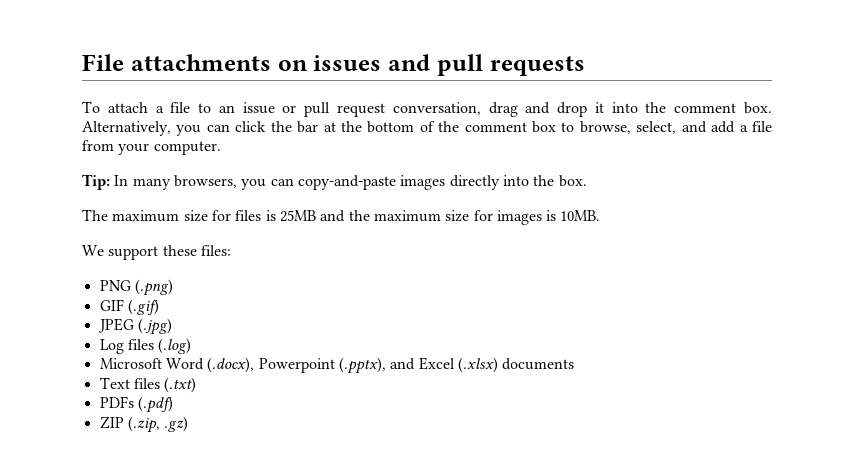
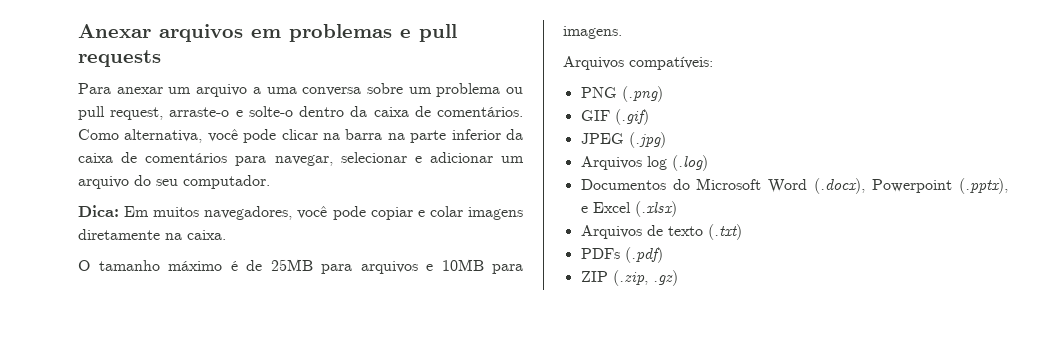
[82,54,585,76] [82,101,773,117] [82,121,773,136] [82,140,221,155] [82,174,587,190] [82,209,601,225] [82,245,231,260] File attachments on issues and pull requests // To attach a file to an issue or pull request conversation, drag and drop it into the comment box. Alternatively, you can click the bar at the bottom of the comment box to browse, select, and add a file from your computer. // Tip: In many browsers, you can copy-and-paste images directly into the box. // The maximum size for files is 25MB and the maximum size for images is 10MB. // We support these files: -> [78,24,457,42] [78,50,161,67] [78,83,523,97] [78,106,523,120] [78,129,523,143] [78,152,524,166] [78,175,270,189] [78,205,523,220] [78,229,226,240] [78,259,523,274] [563,26,622,39] [563,56,713,70] Anexar arquivos em problemas e pull requests // Para anexar um arquivo a uma conversa sobre um problema ou pull request, arraste-o e solte-o dentro da caixa de comentários. Como alternativa, você pode clicar na barra na parte inferior da caixa de comentários para navegar, selecionar e adicionar um arquivo do seu computador. // Dica: Em muitos navegadores, você pode copiar e colar imagens diretamente na caixa. // O tamanho máximo é de 25MB para arquivos e 10MB para imagens. // Arquivos compatíveis:
[99,339,154,354] Log files -> [580,156,667,170] Arquivos log
(192, 346) none -> [580,179,690,190] Documentos do
[390,358,416,370] and -> [580,206,588,213] e
[502,358,575,370] [99,377,160,389] documents // Text files -> [580,225,703,239] // Arquivos de texto

